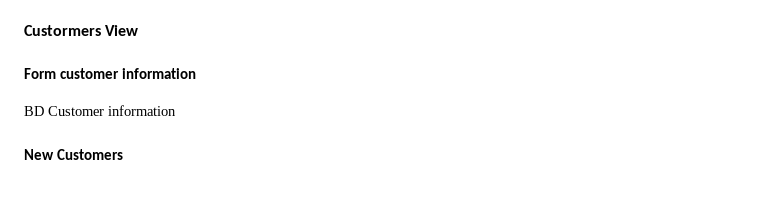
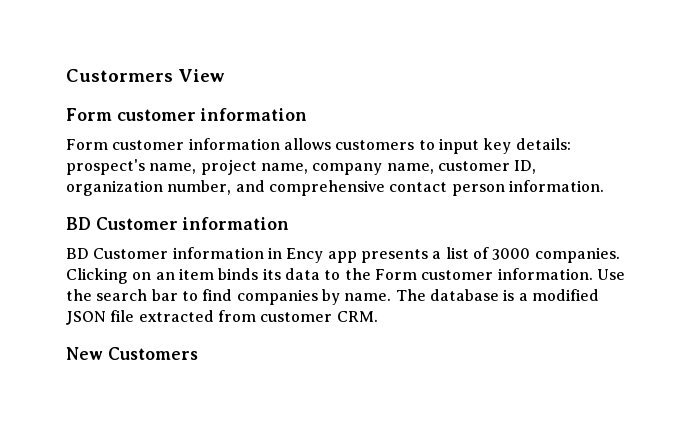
[24,105,176,116] BD Customer information -> [66,138,571,154] [66,159,537,175] [66,180,604,196] [66,217,290,230] [66,247,620,263] [66,268,625,284] [66,289,599,305] [66,310,378,325] Form customer information allows customers to input key details: prospect's name, project name, company name, customer ID, organization number, and comprehensive contact person information. // BD Customer information // BD Customer information in Ency app presents a list of 3000 companies. Clicking on an item binds its data to the Form customer information. Use the search bar to find companies by name. The database is a modified JSON file extracted from customer CRM.

